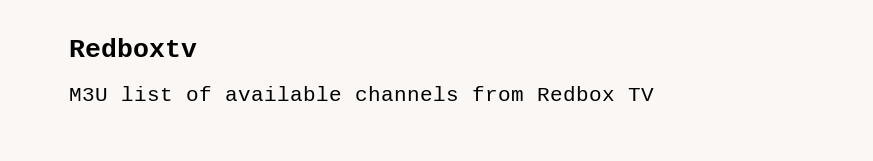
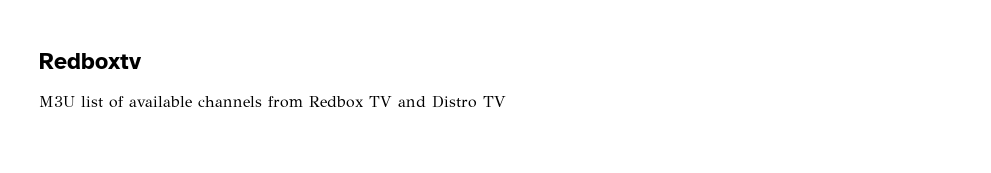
(654, 94) none -> [398,95,506,108] and Distro TV

